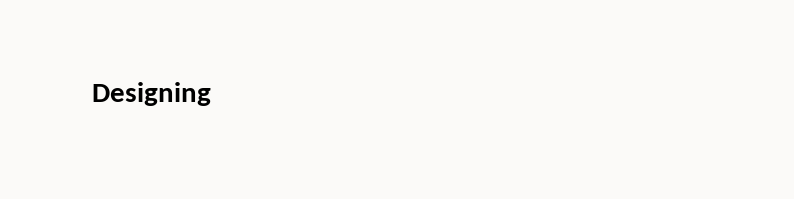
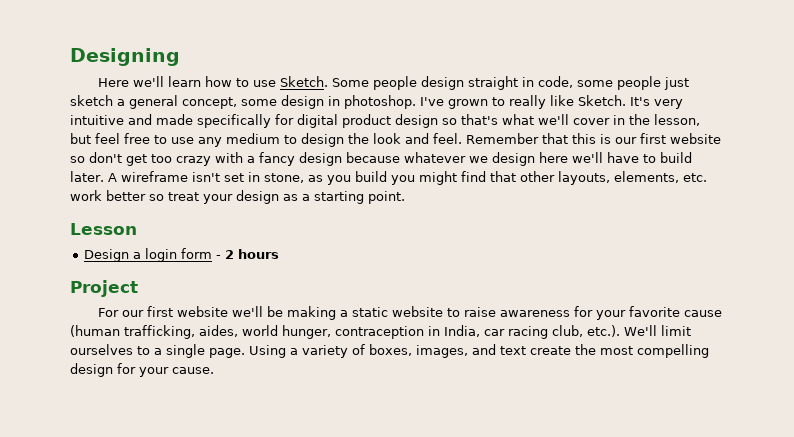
(211, 94) none -> [98,76,690,90] [70,95,683,109] [70,114,700,128] [70,133,721,147] [70,152,692,166] [70,171,707,185] [70,190,405,204] [70,223,137,235] [84,248,280,262] [70,280,138,297] [98,306,723,320] [70,325,691,339] [70,344,709,358] [70,363,214,377] // Here we'll learn how to use Sketch. Some people design straight in code, some people just sketch a general concept, some design in photoshop. I've grown to really like Sketch. It's very intuitive and made specifically for digital product design so that's what we'll cover in the lesson, but feel free to use any medium to design the look and feel. Remember that this is our first website so don't get too crazy with a fancy design because whatever we design here we'll have to build later. A wireframe isn't set in stone, as you build you might find that other layouts, elements, etc. work better so treat your design as a starting point. // Lesson // Design a login form - 2 hours // Project // For our first website we'll be making a static website to raise awareness for your favorite cause (human trafficking, aides, world hunger, contraception in India, car racing club, etc.). We'll limit ourselves to a single page. Using a variety of boxes, images, and text create the most compelling design for your cause.

